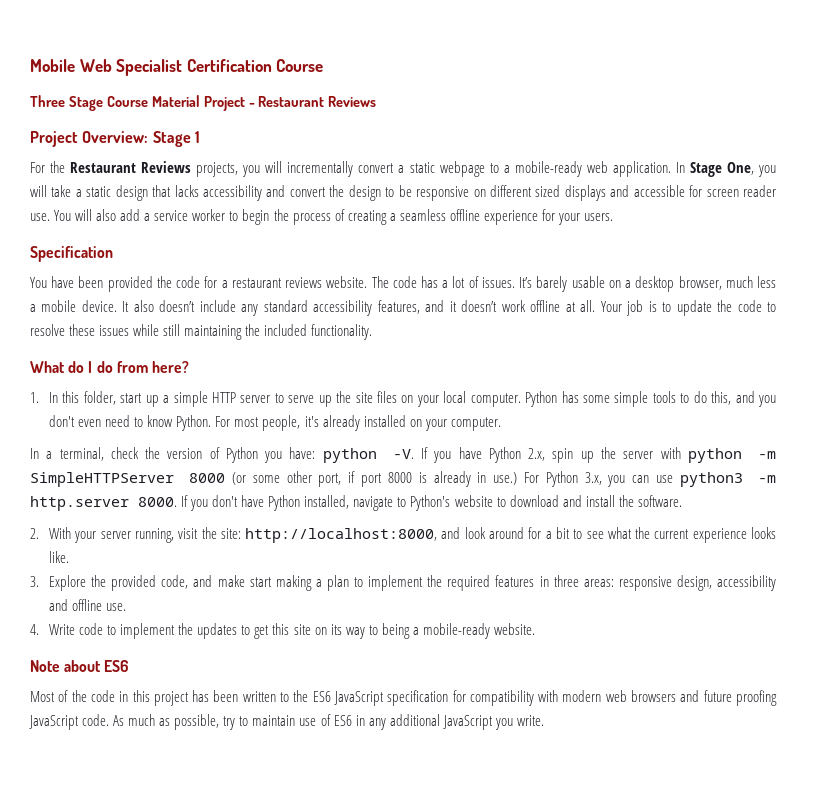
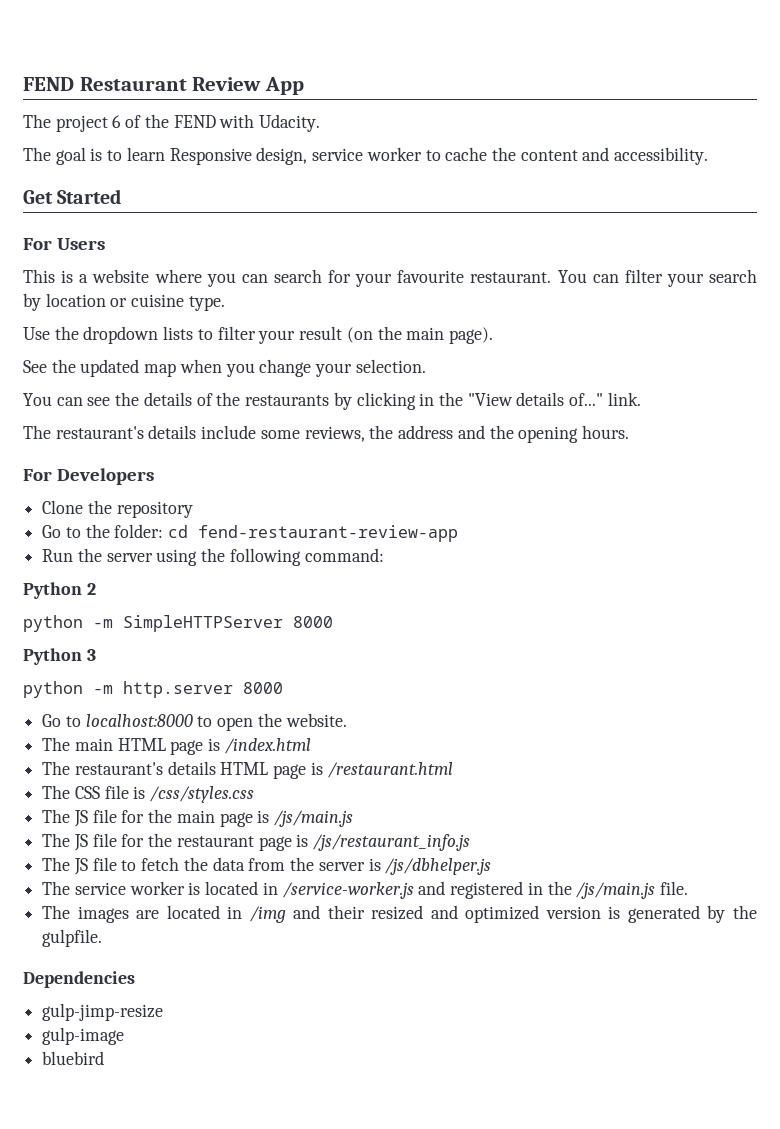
[30,59,324,76] [30,95,377,111] [30,131,200,147] [30,161,776,177] [30,185,776,201] [30,209,613,225] [30,246,113,262] [30,276,777,292] [30,300,777,316] [30,324,373,340] [30,361,189,373] [30,391,776,407] [49,415,501,431] [30,447,776,463] [30,471,777,487] [30,495,682,511] [30,527,777,543] [49,551,70,563] [30,575,777,591] [49,599,127,611] [30,623,535,639] [30,660,130,672] [30,690,778,706] [29,714,544,730] Mobile Web Specialist Certification Course // Three Stage Course Material Project - Restaurant Reviews // Project Overview: Stage 1 // For the Restaurant Reviews projects, you will incrementally convert a static webpage to a mobile-ready web application. In Stage One, you will take a static design that lacks accessibility and convert the design to be responsive on different sized displays and accessible for screen reader use. You will also add a service worker to begin the process of creating a seamless offline experience for your users. // Specification // You have been provided the code for a restaurant reviews website. The code has a lot of issues. It’s barely usable on a desktop browser, much less a mobile device. It also doesn’t include any standard accessibility features, and it doesn’t work offline at all. Your job is to update the code to resolve these issues while still maintaining the included functionality. // What do I do from here? // 1. In this folder, start up a simple HTTP server to serve up the site files on your local computer. Python has some simple tools to do this, and you don't even need to know Python. For most people, it's already installed on your computer. // In a terminal, check the version of Python you have: python -V. If you have Python 2.x, spin up the server with python -m SimpleHTTPServer 8000 (or some other port, if port 8000 is already in use.) For Python 3.x, you can use python3 -m http.server 8000. If you don't have Python installed, navigate to Python's website to download and install the software. // 2. With your server running, visit the site: http://localhost:8000, and look around for a bit to see what the current experience looks like. // 3. Explore the provided code, and make start making a plan to implement the required features in three areas: responsive design, accessibility and offline use. // 4. Write code to implement the updates to get this site on its way to being a mobile-ready website. // Note about ES6 // Most of the code in this project has been written to the ES6 JavaScript specification for compatibility with modern web browsers and future proofing JavaScript code. As much as possible, try to maintain use of ES6 in any additional JavaScript you write. -> [23,77,304,95] [23,114,321,132] [23,147,709,165] [23,189,122,204] [23,238,105,250] [23,269,757,287] [23,293,225,311] [23,326,493,344] [23,359,426,377] [23,392,641,410] [23,425,629,443] [23,468,154,485] [42,500,193,518] [42,524,459,542] [42,548,384,566] [23,582,96,599] [23,615,333,632] [23,648,96,665] [23,681,283,698] [42,713,347,731] [42,737,311,755] [42,761,453,779] [42,785,255,803] [42,809,354,827] [42,833,471,851] [42,857,492,875] [42,881,688,899] [42,905,757,923] [42,929,103,947] [23,971,135,988] [42,1003,164,1021] [42,1027,125,1045] [42,1051,105,1065] FEND Restaurant Review App // The project 6 of the FEND with Udacity. // The goal is to learn Responsive design, service worker to cache the content and accessibility. // Get Started // For Users // This is a website where you can search for your favourite restaurant. You can filter your search by location or cuisine type. // Use the dropdown lists to filter your result (on the main page). // See the updated map when you change your selection. // You can see the details of the restaurants by clicking in the "View details of..." link. // The restaurant's details include some reviews, the address and the opening hours. // For Developers // Clone the repository // Go to the folder: cd fend-restaurant-review-app // Run the server using the following command: // Python 2 // python -m SimpleHTTPServer 8000 // Python 3 // python -m http.server 8000 // Go to localhost:8000 to open the website. // The main HTML page is /index.html // The restaurant's details HTML page is /restaurant.html // The CSS file is /css/styles.css // The JS file for the main page is /js/main.js // The JS file for the restaurant page is /js/restaurant_info.js // The JS file to fetch the data from the server is /js/dbhelper.js // The service worker is located in /service-worker.js and registered in the /js/main.js file. // The images are located in /img and their resized and optimized version is generated by the gulpfile. // Dependencies // gulp-jimp-resize // gulp-image // bluebird

